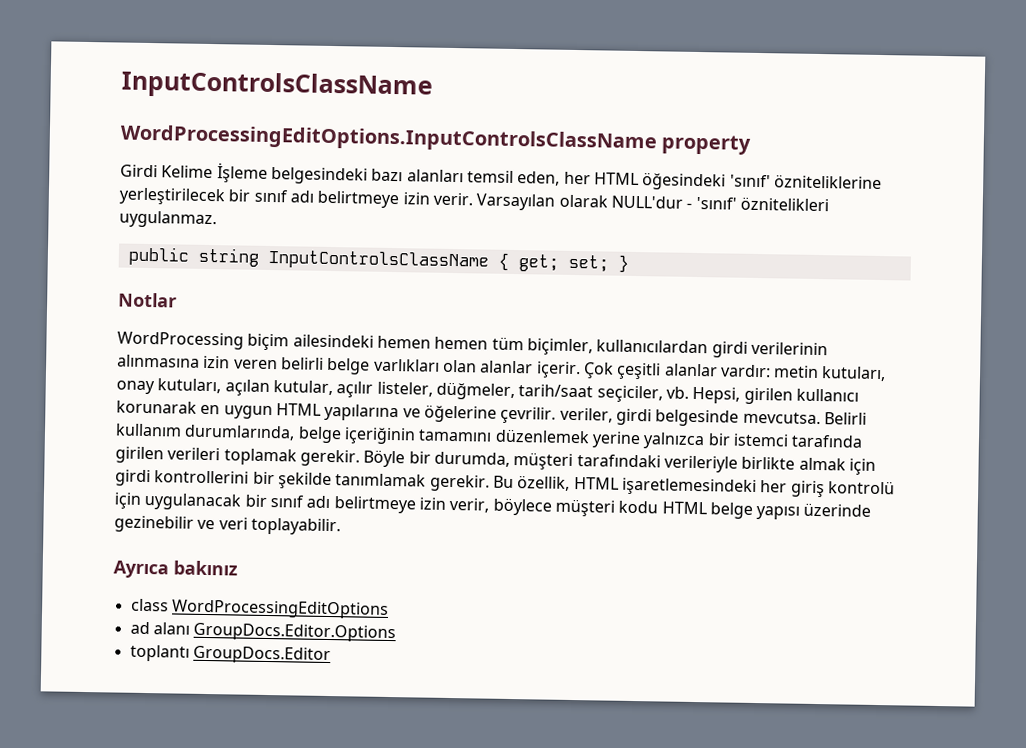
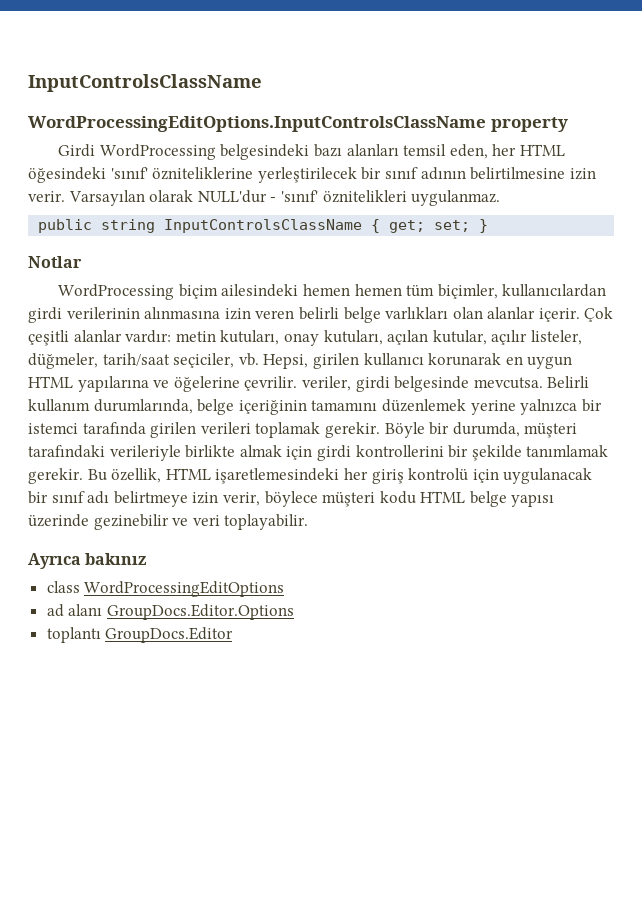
[161,163,268,183] Kelime İşleme -> [99,144,216,160] WordProcessing
[289,190,400,209] adı belirtmeye -> [420,167,566,180] adının belirtilmesine

